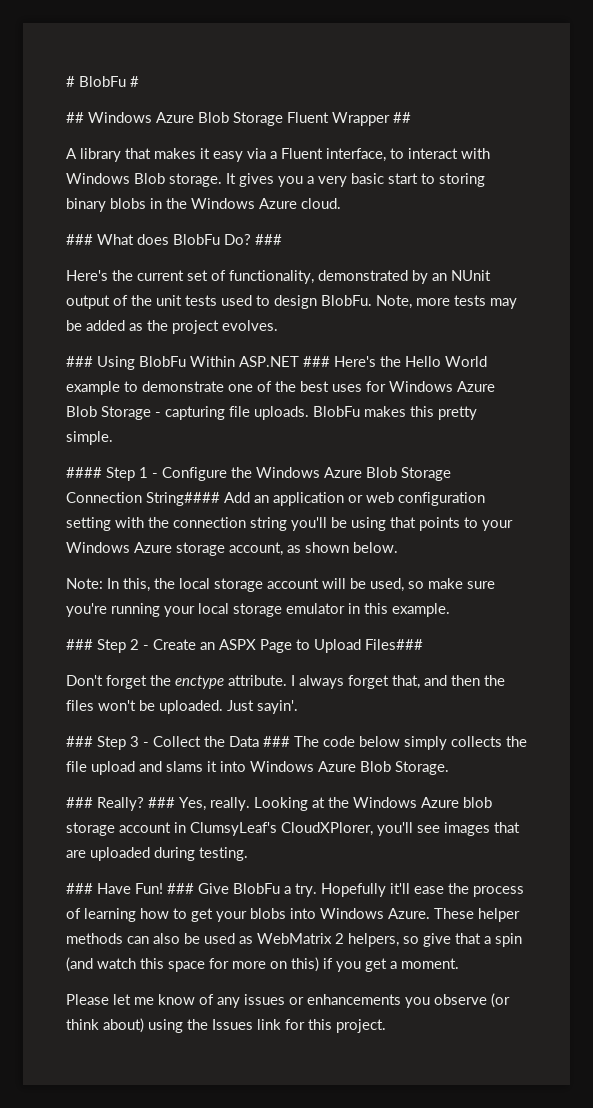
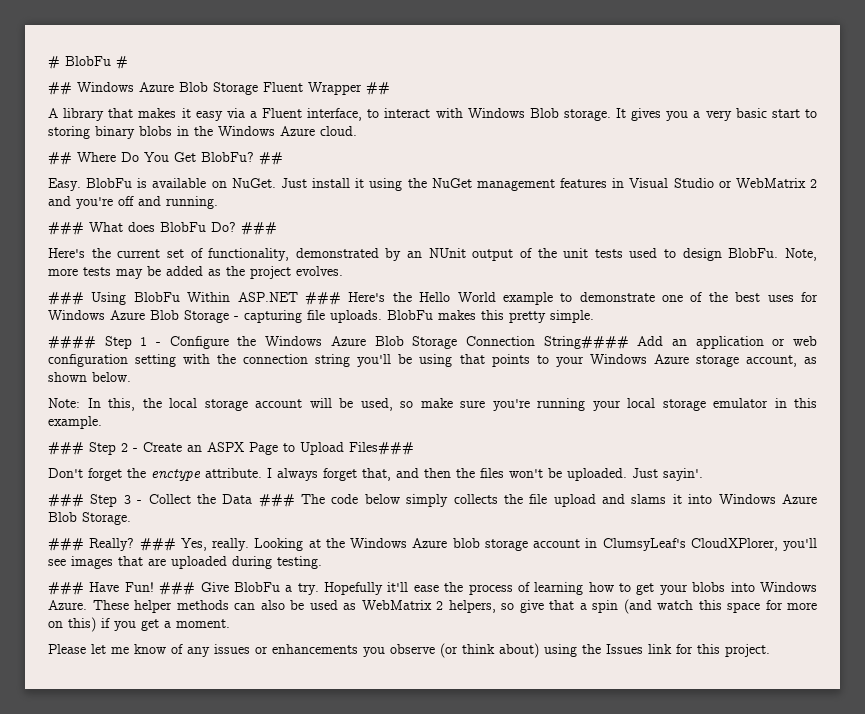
(341, 203) none -> [48,152,283,165] [48,178,817,191] [48,196,218,209] // ## Where Do You Get BlobFu? ## // Easy. BlobFu is available on NuGet. Just install it using the NuGet management features in Visual Studio or WebMatrix 2 and you're off and running.

